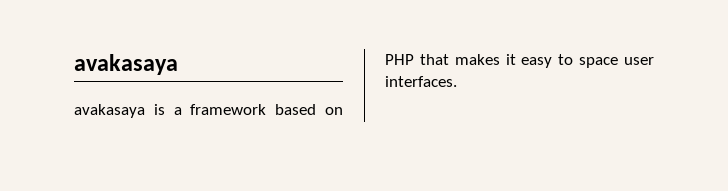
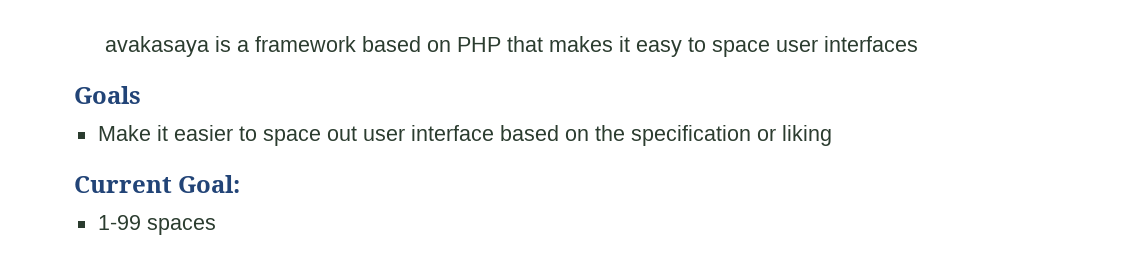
[74,54,178,75] [74,104,145,118] avakasaya // avakasaya -> [104,36,209,57] avakasaya
[385,76,457,87] interfaces. -> [823,36,918,52] [74,86,141,104] [97,125,832,146] [74,175,241,193] [97,215,216,235] interfaces // Goals // Make it easier to space out user interface based on the specification or liking // Current Goal: // 1-99 spaces

